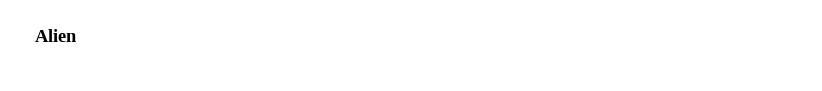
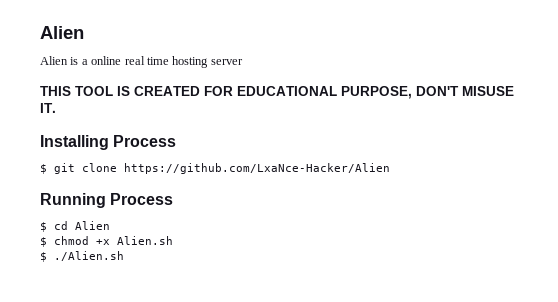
[35,29,77,42] Alien -> [40,26,84,39] [40,56,243,68] [40,86,514,99] [40,103,56,113] [40,135,177,150] [40,163,390,174] [40,193,174,208] [40,221,110,232] [40,236,173,247] [40,251,124,262] Alien // Alien is a online real time hosting server // THIS TOOL IS CREATED FOR EDUCATIONAL PURPOSE, DON'T MISUSE IT. // Installing Process // $ git clone https://github.com/LxaNce-Hacker/Alien // Running Process // $ cd Alien // $ chmod +x Alien.sh // $ ./Alien.sh

